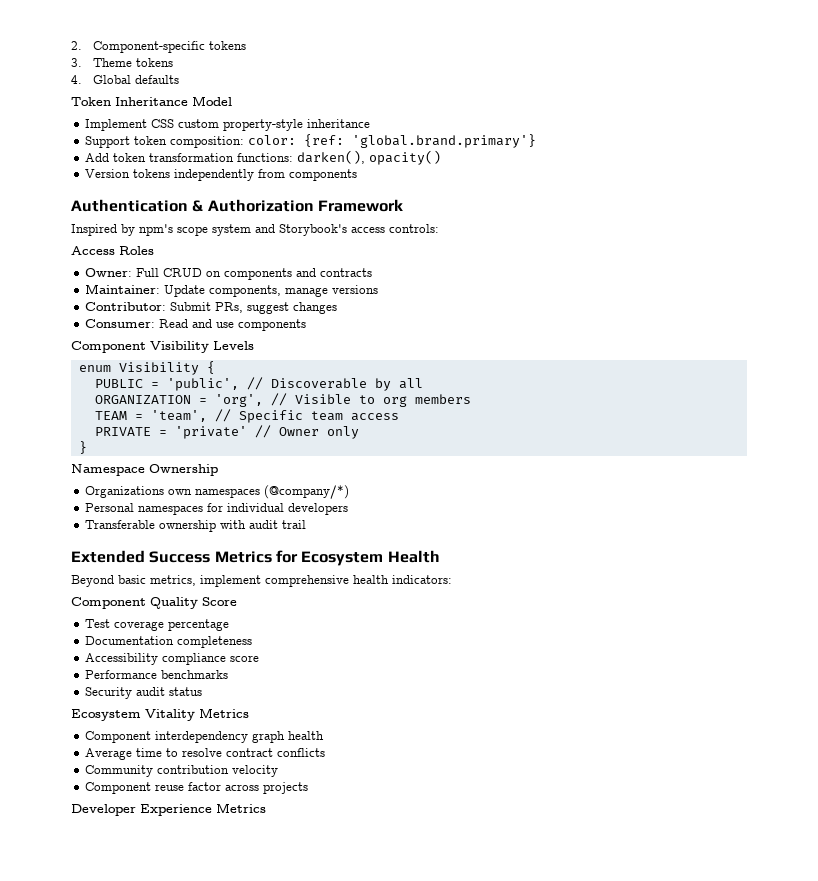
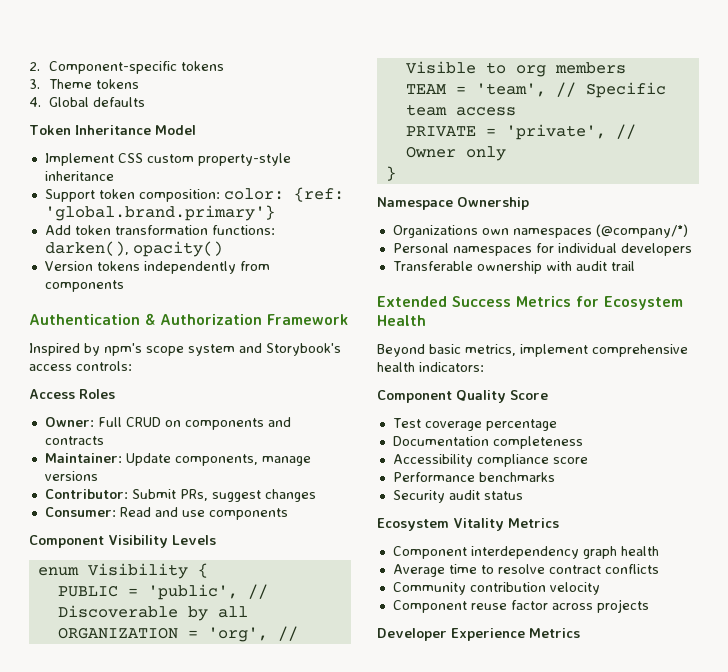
[174,426,247,439] 'private' -> [505,124,606,140] 'private',

